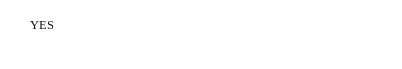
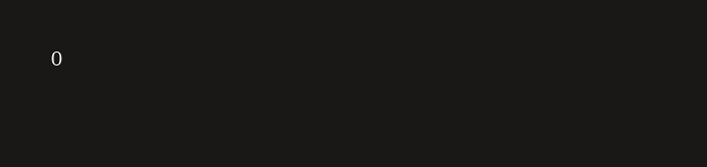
[30,21,54,29] YES -> [51,51,63,66] 0

